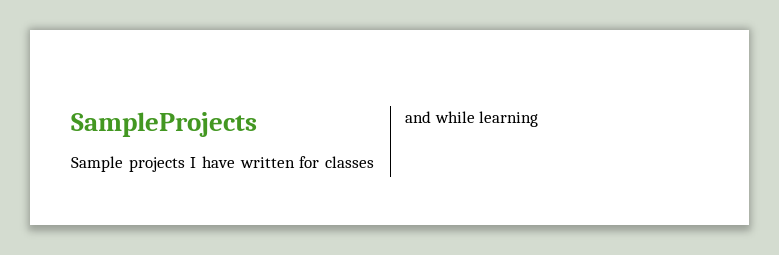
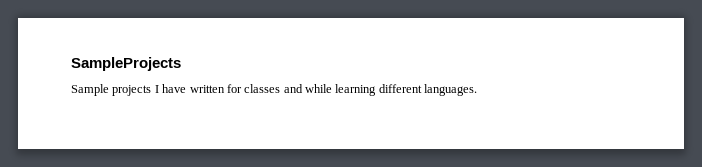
(539, 119) none -> [378,84,478,96] different languages.

